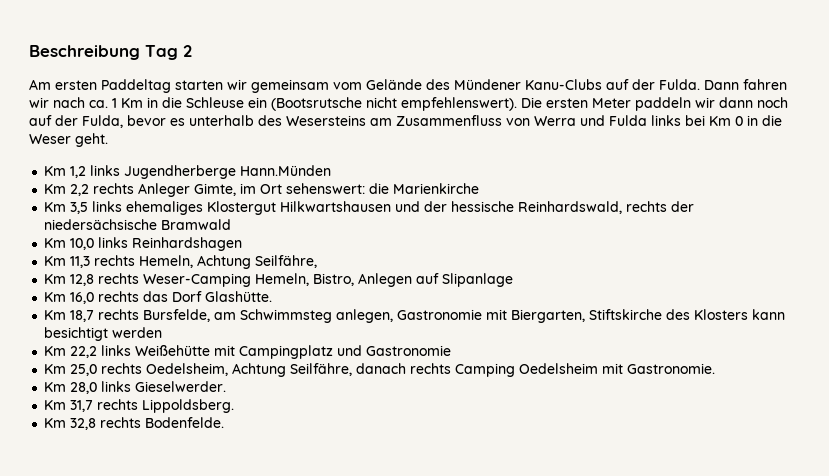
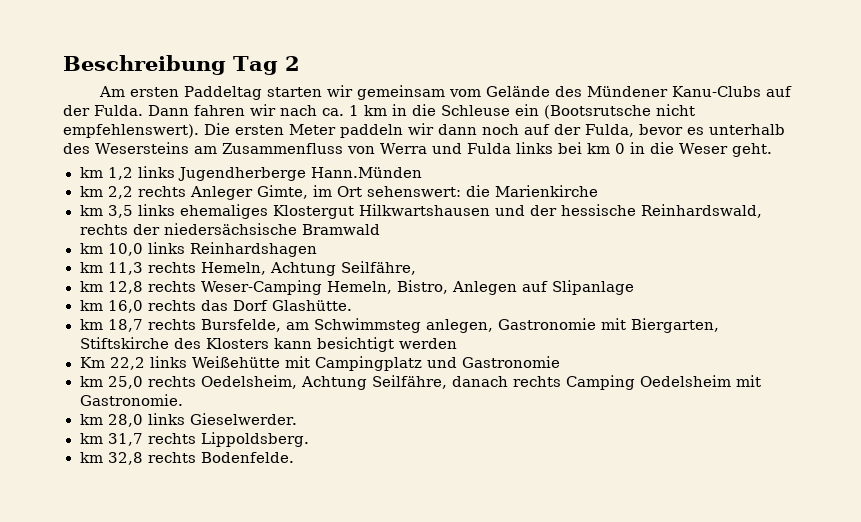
[121,98,143,108] Km -> [364,105,387,116] km
[709,116,731,126] Km -> [586,143,610,154] km
[44,166,67,176] Km -> [79,167,103,178] km
[44,184,67,194] Km -> [79,186,103,197] km
[44,202,67,212] Km -> [79,205,103,216] km
[44,238,67,248] Km -> [79,243,103,254] km
[44,256,67,266] Km -> [79,262,103,273] km
[44,274,67,284] Km -> [79,281,103,292] km
[44,292,67,302] Km -> [79,300,103,311] km
[44,310,67,320] Km -> [79,319,103,330] km
[44,364,67,374] Km -> [79,376,103,387] km
[44,382,67,392] Km -> [79,414,103,425] km
[44,400,67,410] Km -> [79,433,103,444] km
[44,418,67,428] Km -> [79,452,103,463] km

